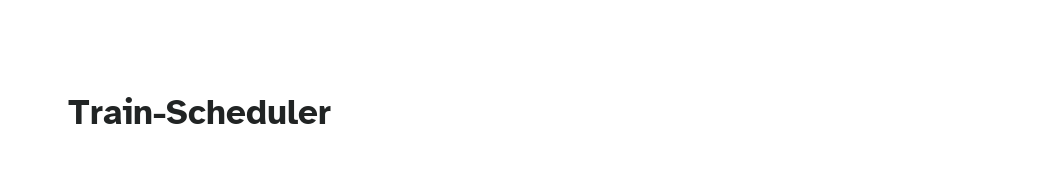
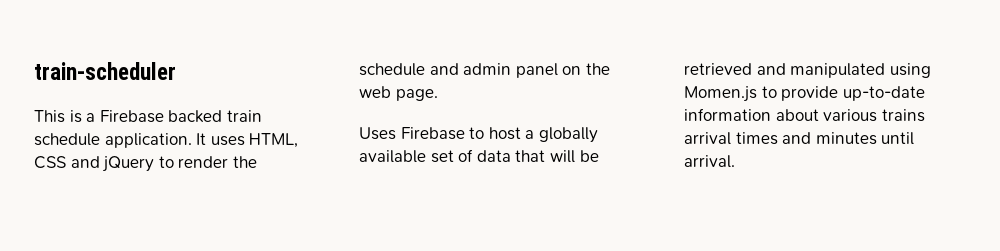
[68,97,331,124] Train-Scheduler -> [34,62,176,80] [34,110,262,123] [34,133,299,148] [34,156,257,172] [359,63,610,78] [359,86,438,101] [359,127,598,143] [359,149,599,163] [684,63,931,78] [684,86,925,102] [684,108,925,122] [684,132,915,145] [684,155,735,168] train-scheduler // This is a Firebase backed train schedule application. It uses HTML, CSS and jQuery to render the schedule and admin panel on the web page. // Uses Firebase to host a globally available set of data that will be retrieved and manipulated using Momen.js to provide up-to-date information about various trains arrival times and minutes until arrival.

